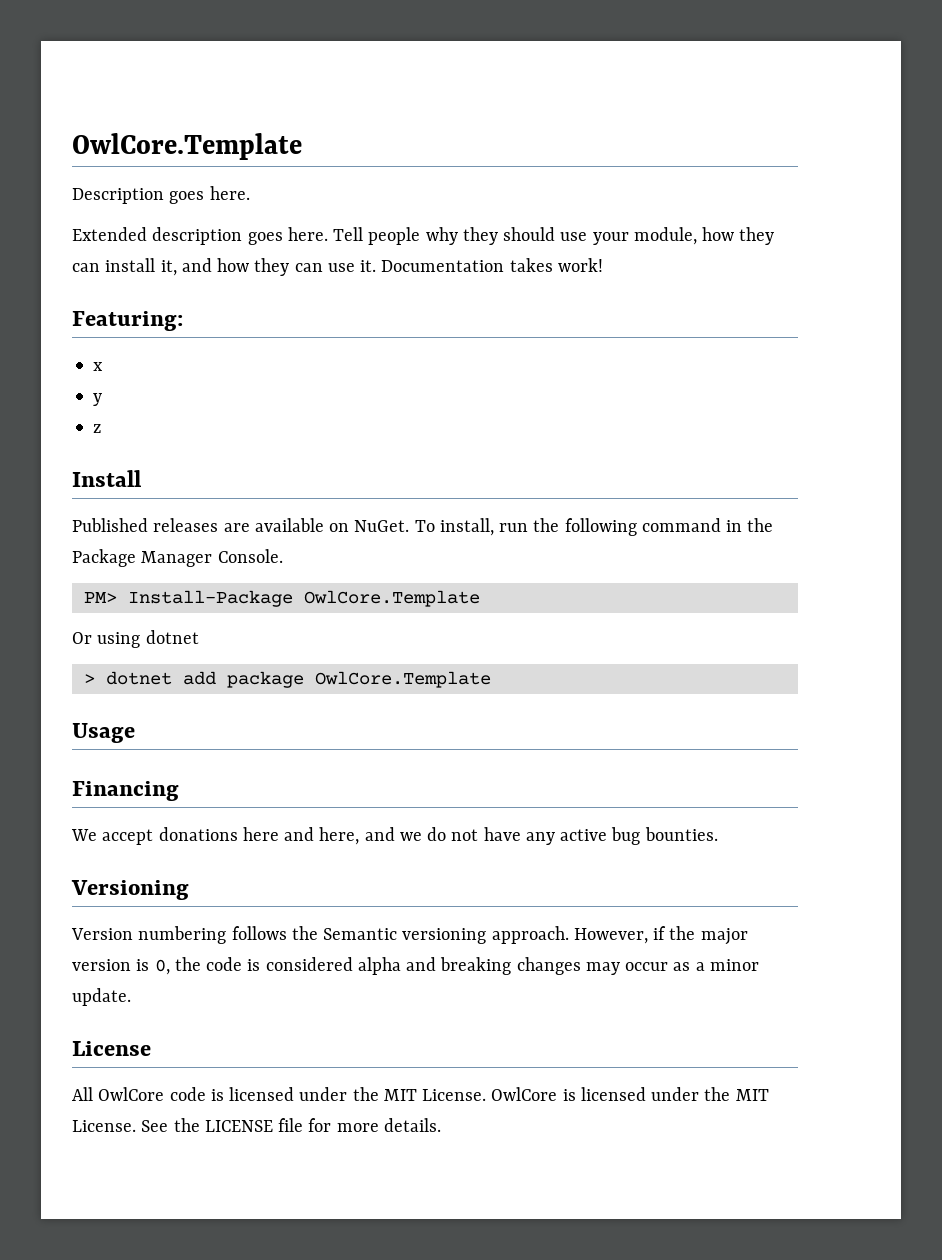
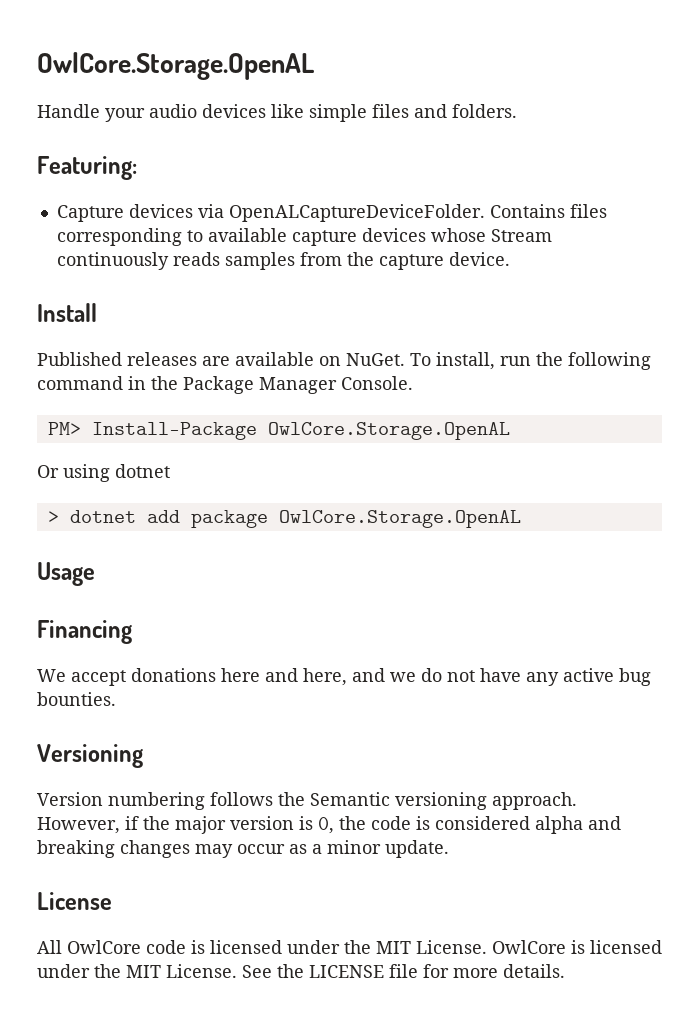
[72,133,302,160] [72,186,250,204] [72,227,775,245] [72,258,603,276] [72,311,183,331] [93,362,104,371] [93,393,103,406] [93,424,102,433] OwlCore.Template // Description goes here. // Extended description goes here. Tell people why they should use your module, how they can install it, and how they can use it. Documentation takes work! // Featuring: // x // y // z -> [37,52,314,80] [37,104,517,122] [37,156,137,180] [56,204,607,222] [56,228,552,246] [56,252,510,270] OwlCore.Storage.OpenAL // Handle your audio devices like simple files and folders. // Featuring: // Capture devices via OpenALCaptureDeviceFolder. Contains files corresponding to available capture devices whose Stream continuously reads samples from the capture device.
[303,590,480,607] OwlCore.Template -> [267,422,510,440] OwlCore.Storage.OpenAL
[314,671,491,688] OwlCore.Template -> [278,510,521,528] OwlCore.Storage.OpenAL

